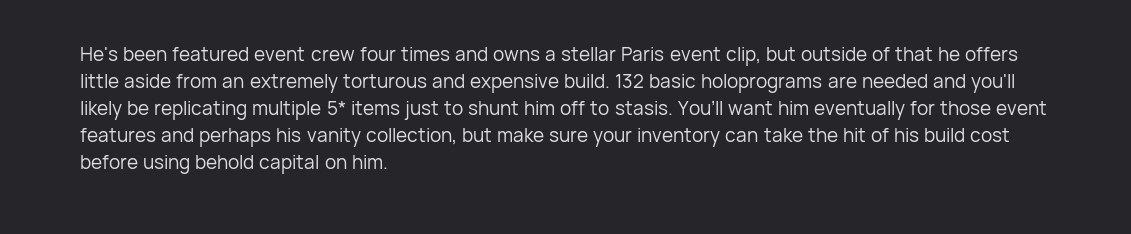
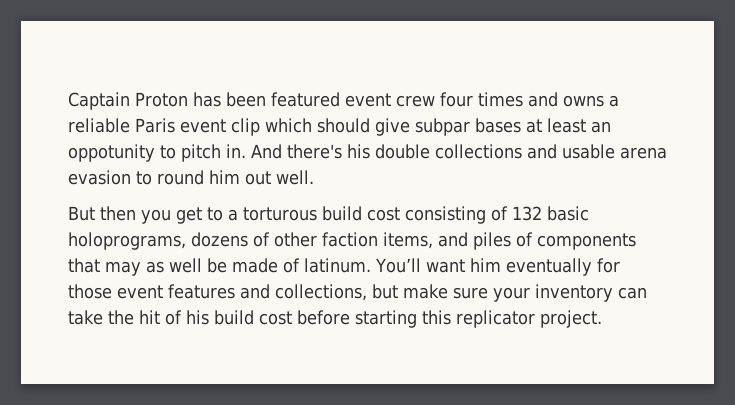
[80,47,118,61] He's -> [68,92,221,110] Captain Proton has
[561,47,617,61] stellar -> [68,118,130,133] reliable
[725,47,1019,66] [80,74,1015,93] [80,101,673,120] clip, but outside of that he offers little aside from an extremely torturous and expensive build. 132 basic holoprograms are needed and you'll likely be replicating multiple 5* items just to shunt him off to stasis. -> [230,118,611,136] [68,144,667,162] [68,170,314,185] [68,206,589,224] [68,232,636,250] [68,258,371,276] clip which should give subpar bases at least an oppotunity to pitch in. And there's his double collections and usable arena evasion to round him out well. // But then you get to a torturous build cost consisting of 132 basic holoprograms, dozens of other faction items, and piles of components that may as well be made of latinum.
[199,128,457,147] perhaps his vanity collection, -> [275,284,367,301] collections,
[143,155,388,174] using behold capital on him. -> [355,310,602,328] starting this replicator project.

